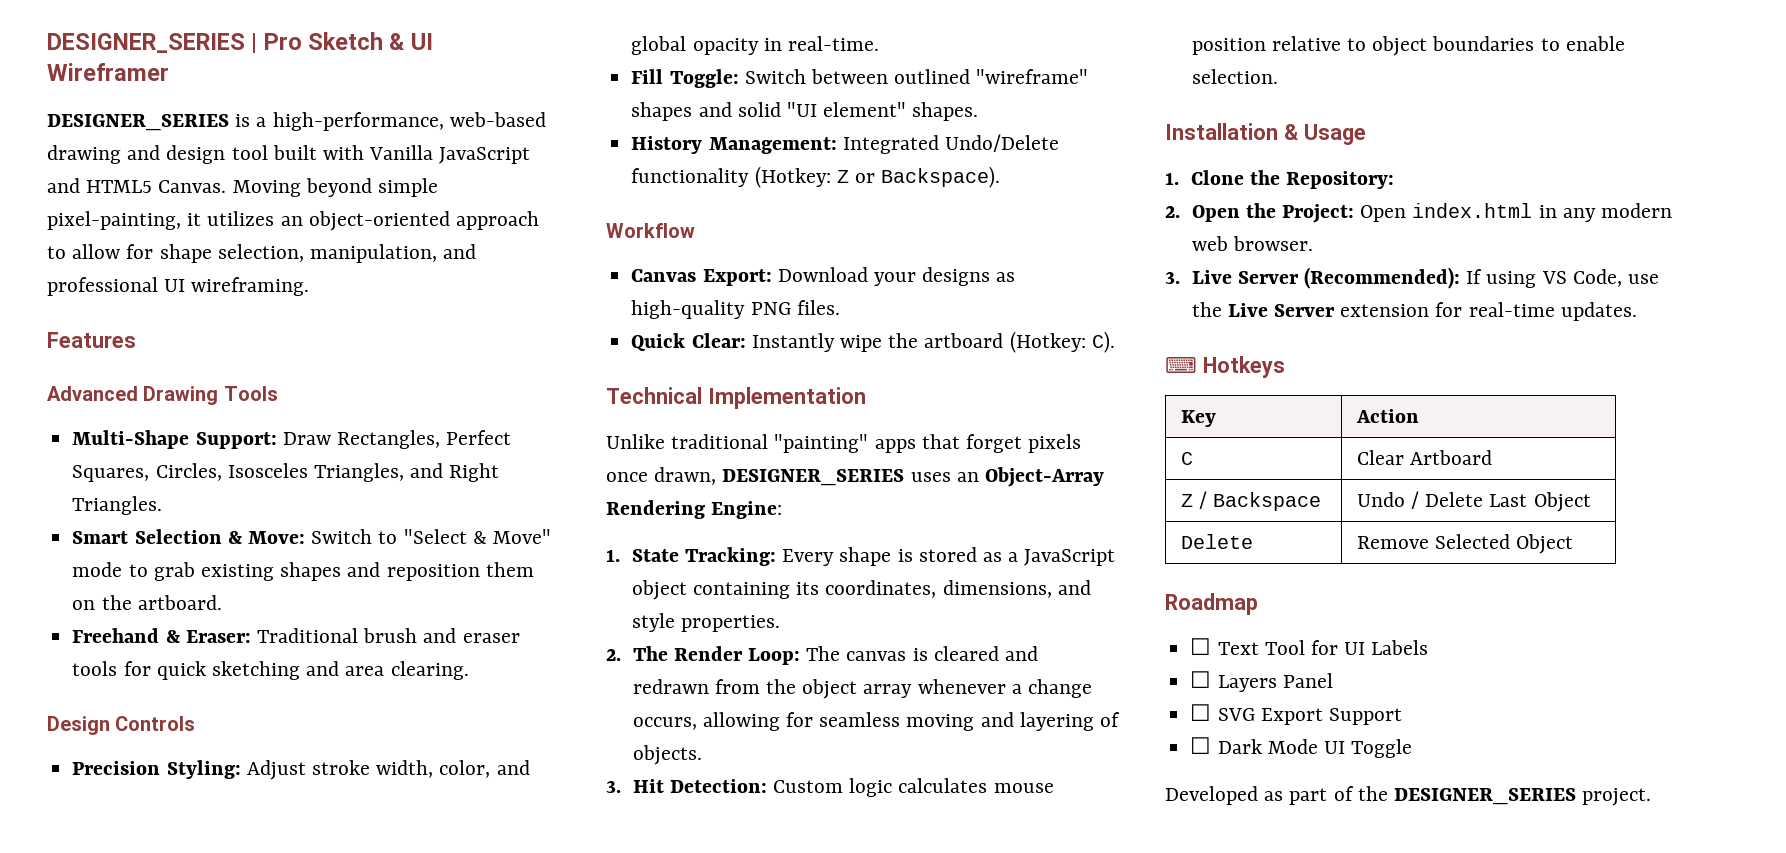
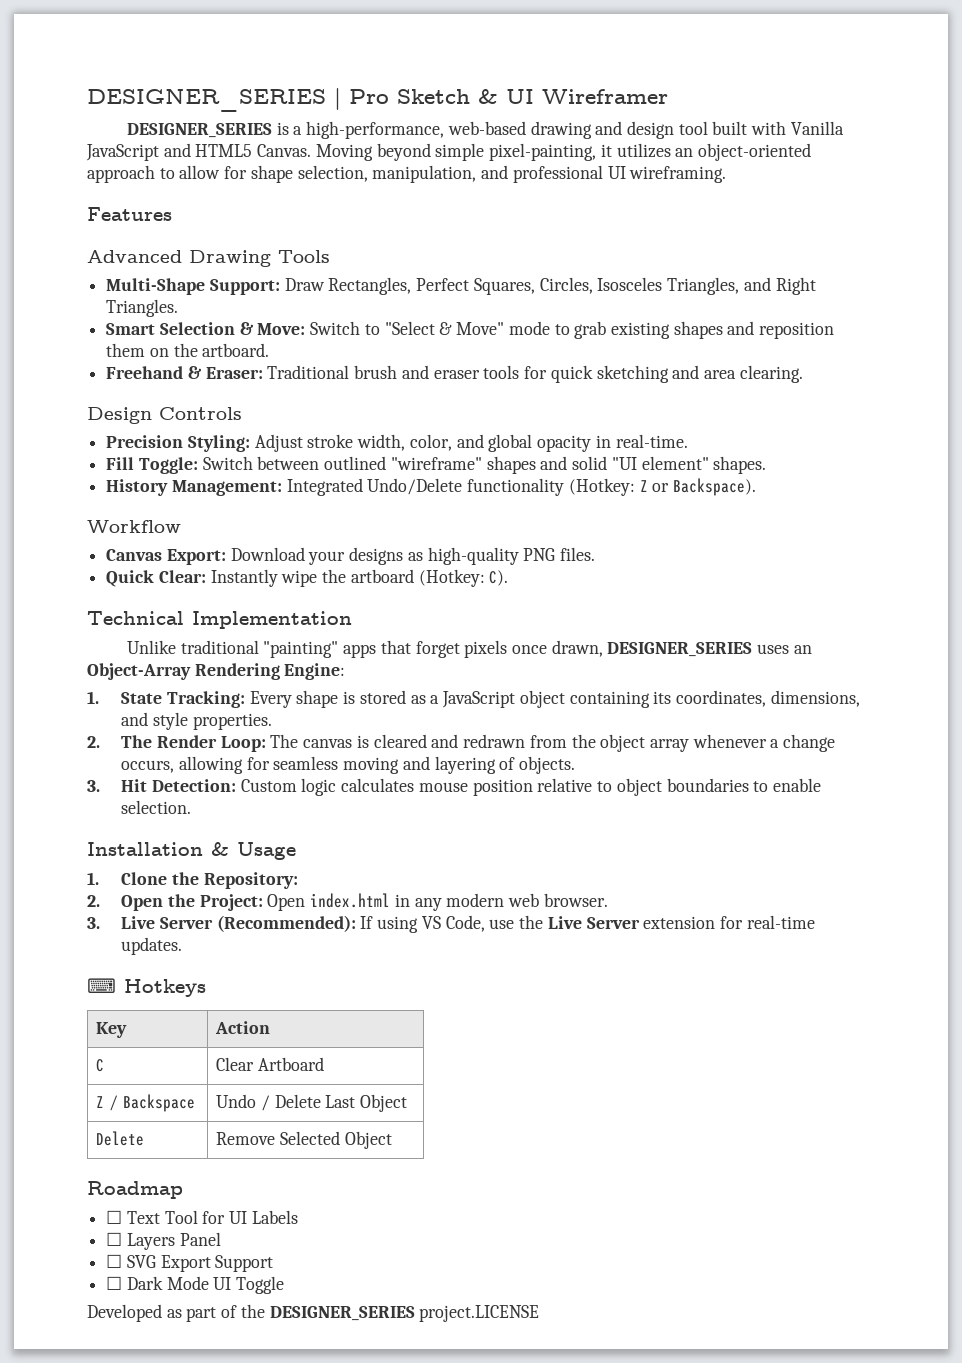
[1582,788,1652,806] project. -> [419,1305,540,1322] project.LICENSE

